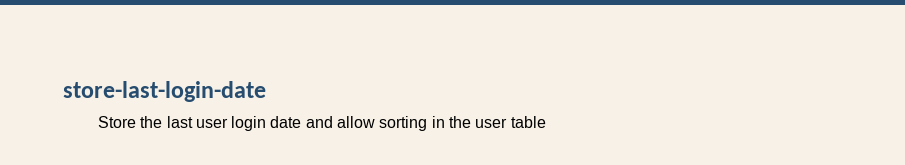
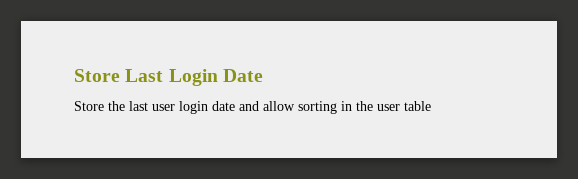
[63,81,266,102] store-last-login-date -> [74,69,263,86] Store Last Login Date

